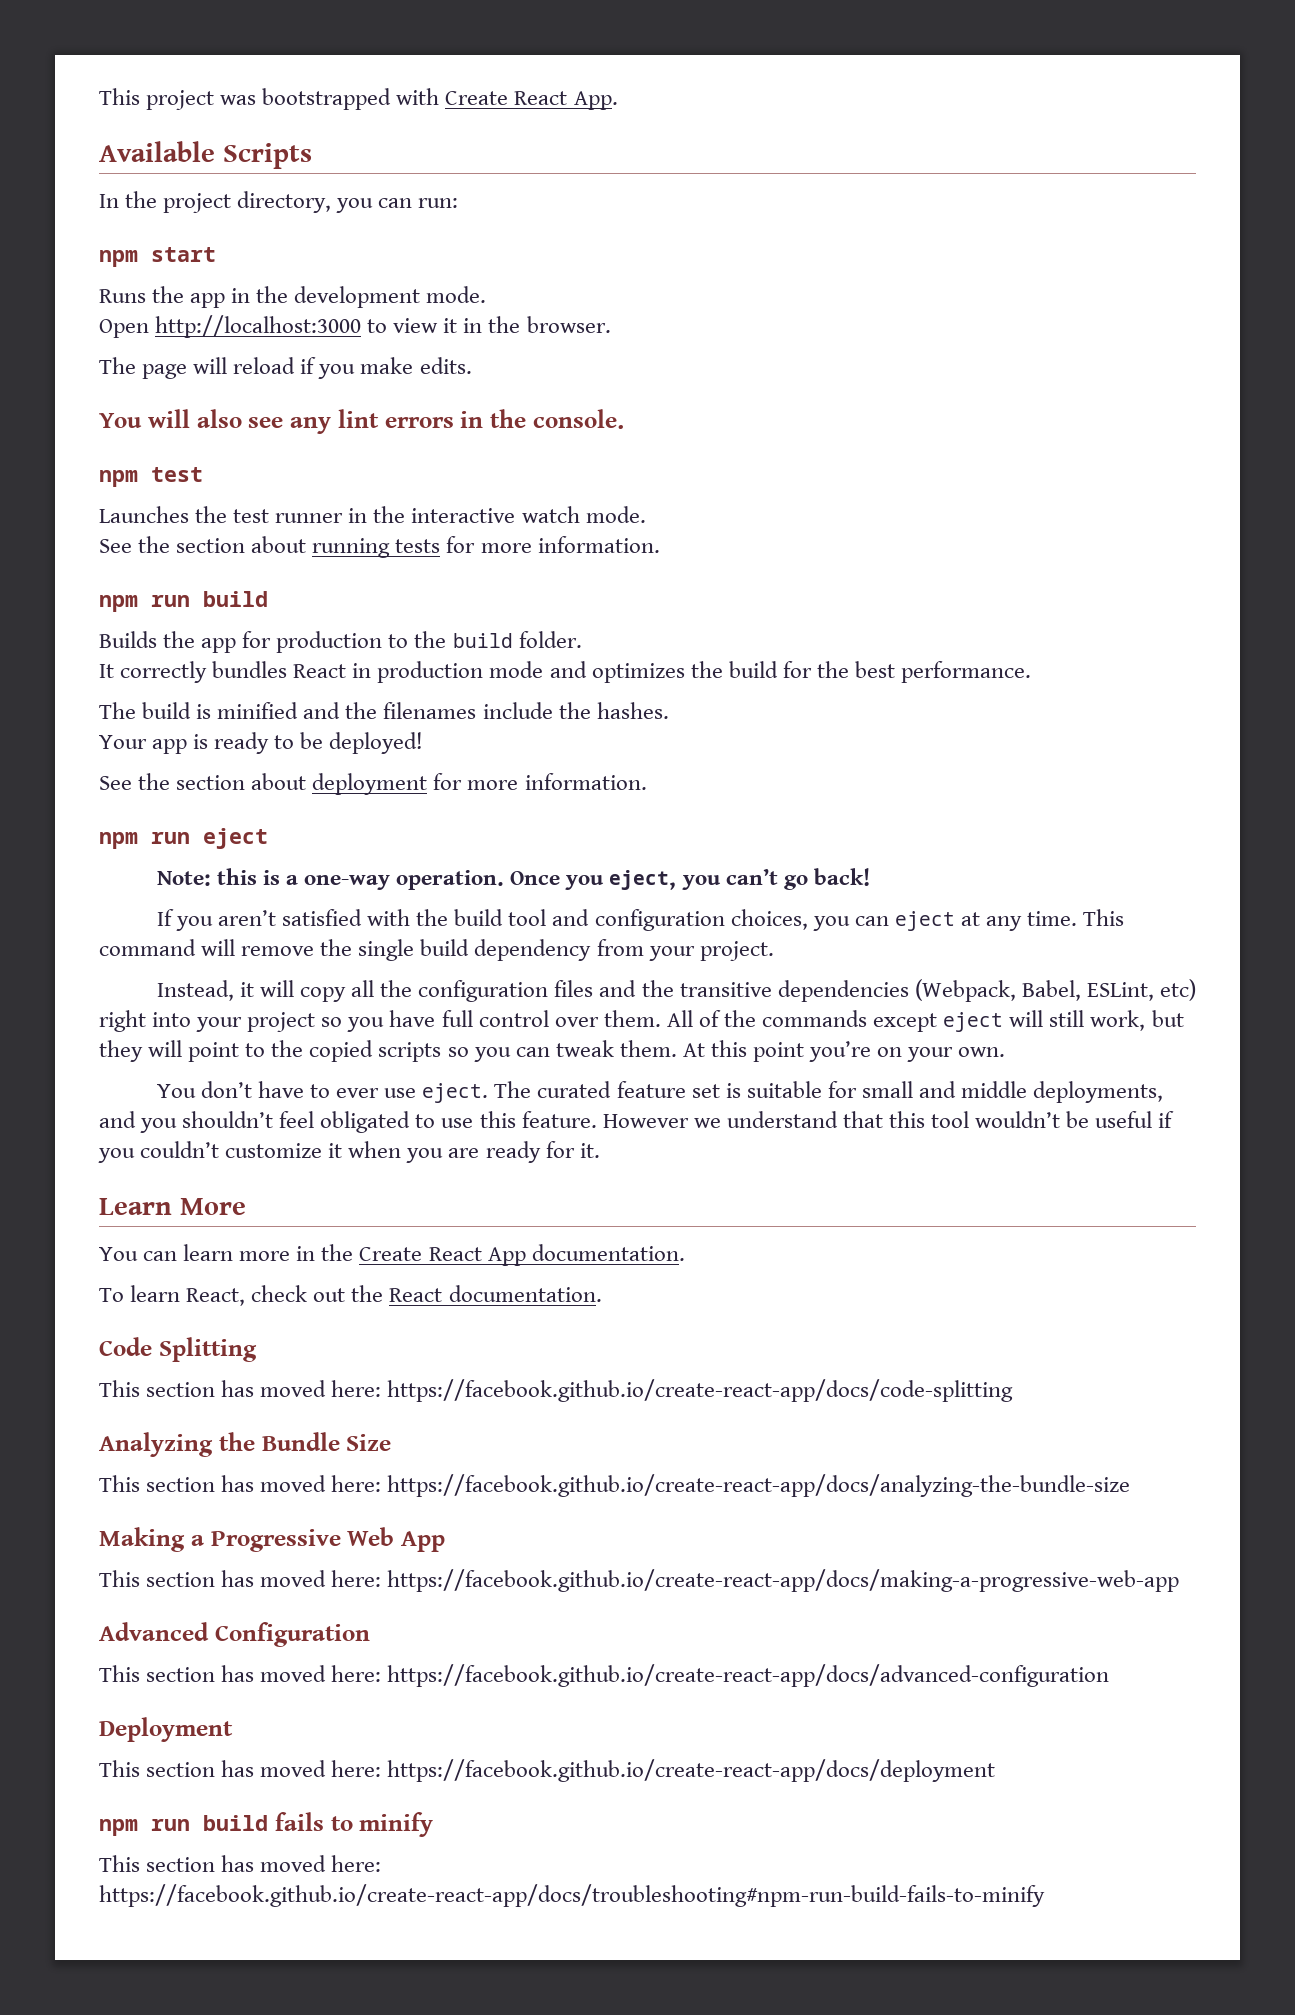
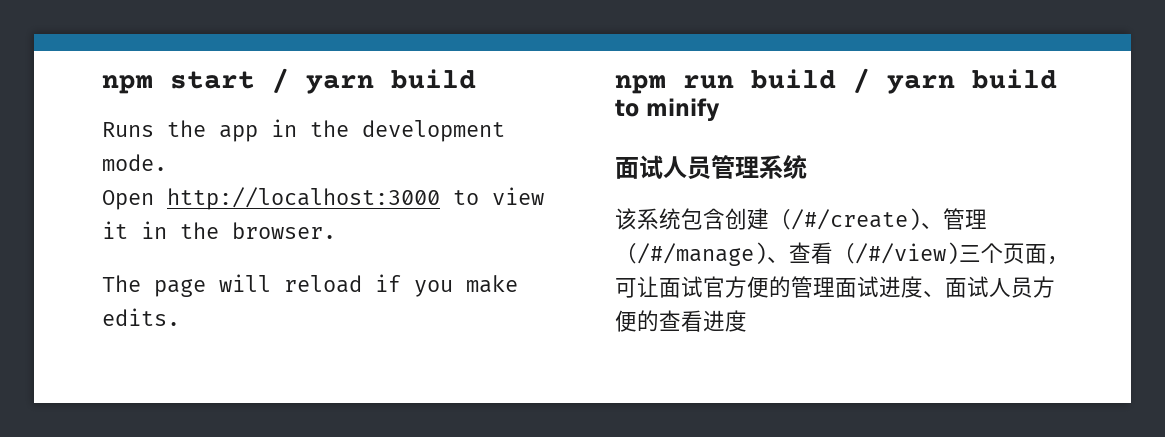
[99,88,618,110] [99,141,312,169] [99,191,459,213] This project was bootstrapped with Create React App. // Available Scripts // In the project directory, you can run: // -> (102, 84) none
(216, 254) none -> [272,68,476,94] / yarn build
[99,409,624,434] [99,467,203,487] [99,506,646,523] [99,536,660,558] [99,591,268,612] [99,631,582,653] [99,661,1032,683] [99,702,669,719] [99,732,424,754] [99,773,647,795] [99,828,268,849] [156,868,870,890] [156,909,1125,931] [99,939,774,961] [156,979,1196,1002] [99,1010,1184,1032] [99,1040,1006,1062] [156,1081,1164,1103] [99,1111,1175,1133] [98,1141,600,1163] [99,1198,246,1215] [99,1244,685,1266] [99,1285,602,1306] [99,1337,257,1362] [99,1379,1014,1402] [99,1432,392,1457] [99,1474,1131,1497] [99,1527,445,1552] [99,1569,1180,1592] [99,1622,370,1647] [99,1664,1110,1687] [99,1717,233,1742] [99,1759,996,1782] [99,1812,434,1837] [99,1855,382,1872] [99,1884,1045,1907] You will also see any lint errors in the console. // npm test // Launches the test runner in the interactive watch mode. // See the section about running tests for more information. // npm run build // Builds the app for production to the build folder. // It correctly bundles React in production mode and optimizes the build for the best performance. // The build is minified and the filenames include the hashes. // Your app is ready to be deployed! // See the section about deployment for more information. // npm run eject // Note: this is a one-way operation. Once you eject, you can’t go back! // If you aren’t satisfied with the build tool and configuration choices, you can eject at any time. This command will remove the single build dependency from your project. // Instead, it will copy all the configuration files and the transitive dependencies (Webpack, Babel, ESLint, etc) right into your project so you have full control over them. All of the commands except eject will still work, but they will point to the copied scripts so you can tweak them. At this point you’re on your own. // You don’t have to ever use eject. The curated feature set is suitable for small and middle deployments, and you shouldn’t feel obligated to use this feature. However we understand that this tool wouldn’t be useful if you couldn’t customize it when you are ready for it. // Learn More // You can learn more in the Create React App documentation. // To learn React, check out the React documentation. // Code Splitting // This section has moved here: https://facebook.github.io/create-react-app/docs/code-splitting // Analyzing the Bundle Size // This section has moved here: https://facebook.github.io/create-react-app/docs/analyzing-the-bundle-size // Making a Progressive Web App // This section has moved here: https://facebook.github.io/create-react-app/docs/making-a-progressive-web-app // Advanced Configuration // This section has moved here: https://facebook.github.io/create-react-app/docs/advanced-configuration // Deployment // This section has moved here: https://facebook.github.io/create-react-app/docs/deployment // npm run build fails to minify // This section has moved here: https://facebook.github.io/create-react-app/docs/troubleshooting#npm-run-build-fails-to-minify -> [615,68,1057,94] [615,98,720,121] [615,155,807,179] [615,208,987,231] [615,242,1069,266] [615,276,1055,298] [615,310,747,332] npm run build / yarn build to minify // 面试人员管理系统 // 该系统包含创建（/#/create)、管理（/#/manage)、查看（/#/view)三个页面，可让面试官方便的管理面试进度、面试人员方便的查看进度

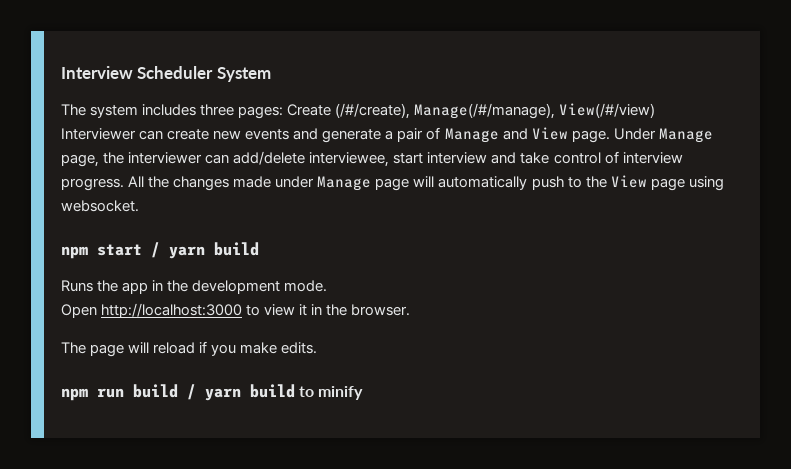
(102, 84) none -> [61,66,271,82] [61,103,656,119] [61,127,713,143] [61,151,683,167] [61,175,724,191] [61,200,139,212] Interview Scheduler System // The system includes three pages: Create (/#/create), Manage(/#/manage), View(/#/view) Interviewer can create new events and generate a pair of Manage and View page. Under Manage page, the interviewer can add/delete interviewee, start interview and take control of interview progress. All the changes made under Manage page will automatically push to the View page using websocket. //
[615,155,807,179] [615,208,987,231] [615,242,1069,266] [615,276,1055,298] [615,310,747,332] // 面试人员管理系统 // 该系统包含创建（/#/create)、管理（/#/manage)、查看（/#/view)三个页面，可让面试官方便的管理面试进度、面试人员方便的查看进度 -> (364, 393) none

